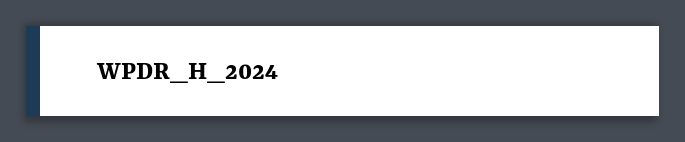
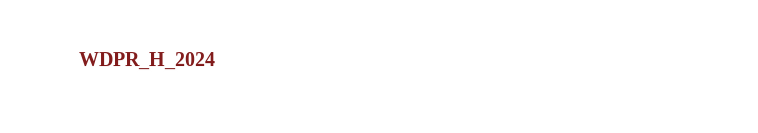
[96,63,278,83] WPDR_H_2024 -> [78,52,216,71] WDPR_H_2024

